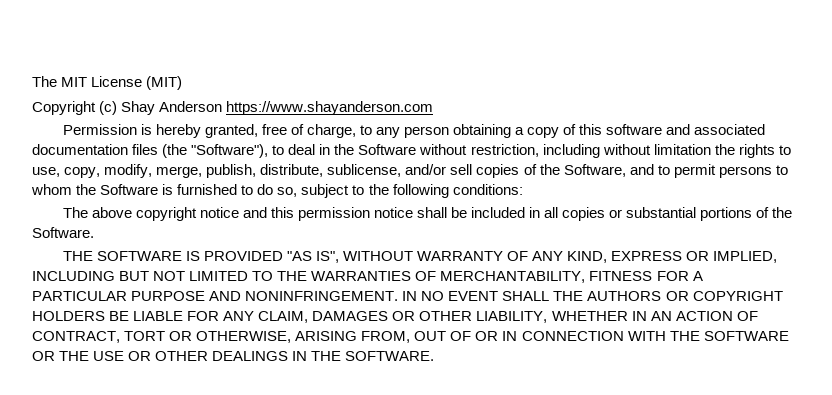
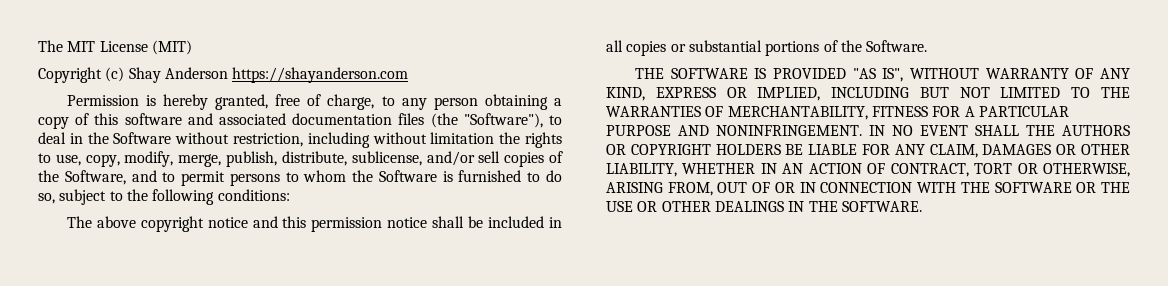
[226,101,434,115] https://www.shayanderson.com -> [232,67,409,83] https://shayanderson.com

